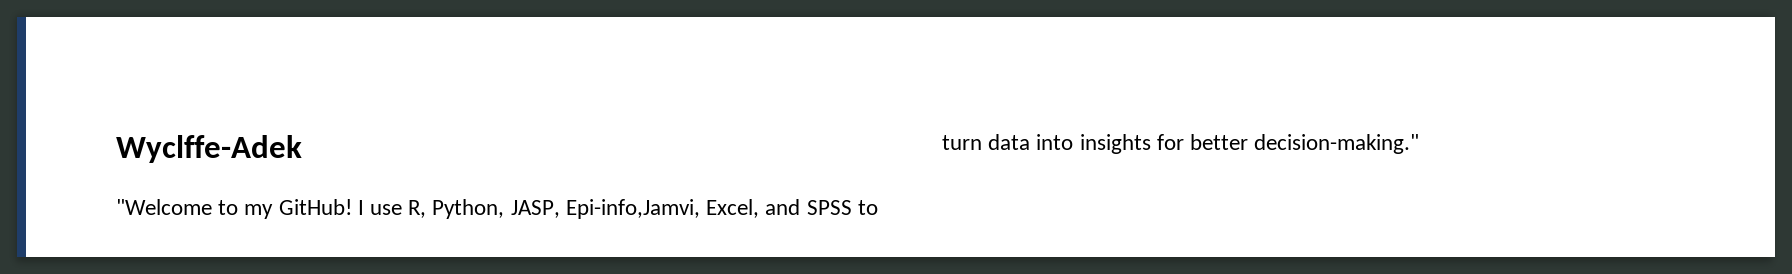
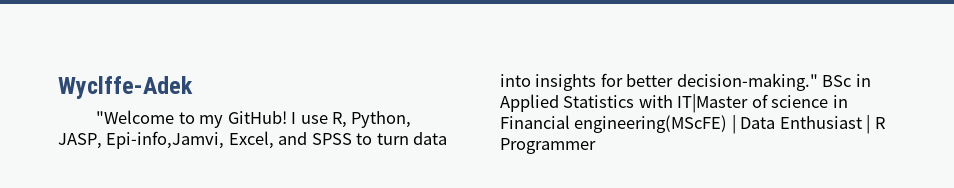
(1420, 144) none -> [822,74,871,87] [500,94,848,113] [500,115,885,134] [500,138,596,154] BSc in Applied Statistics with IT|Master of science in Financial engineering(MScFE) | Data Enthusiast | R Programmer

